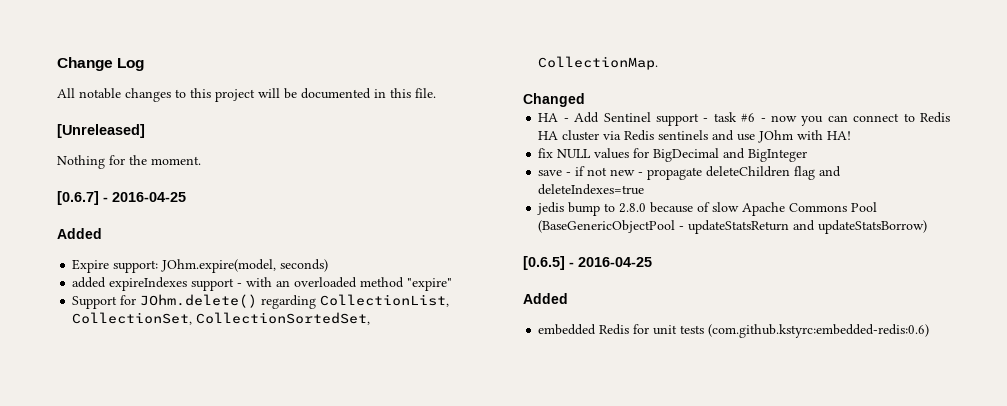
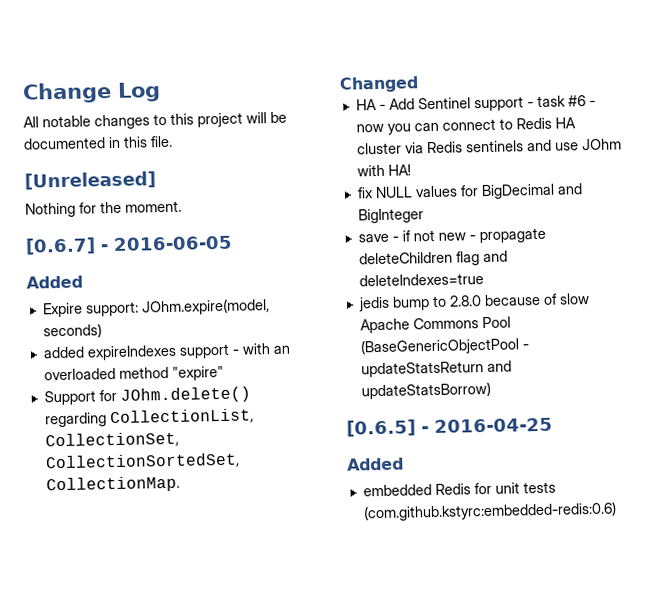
[112,192,186,202] 2016-04-25 -> [113,235,233,251] 2016-06-05

